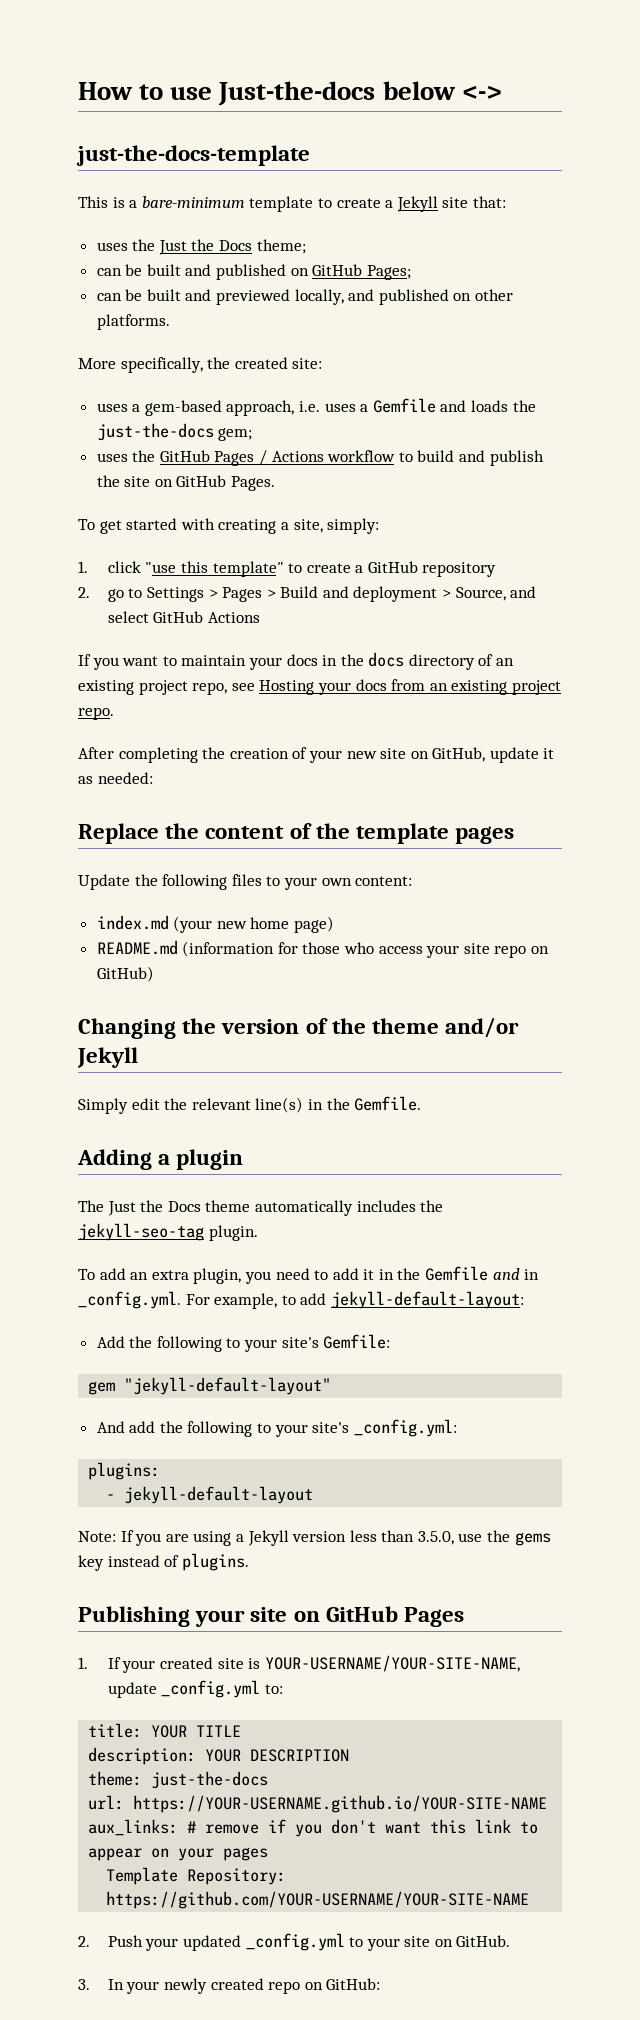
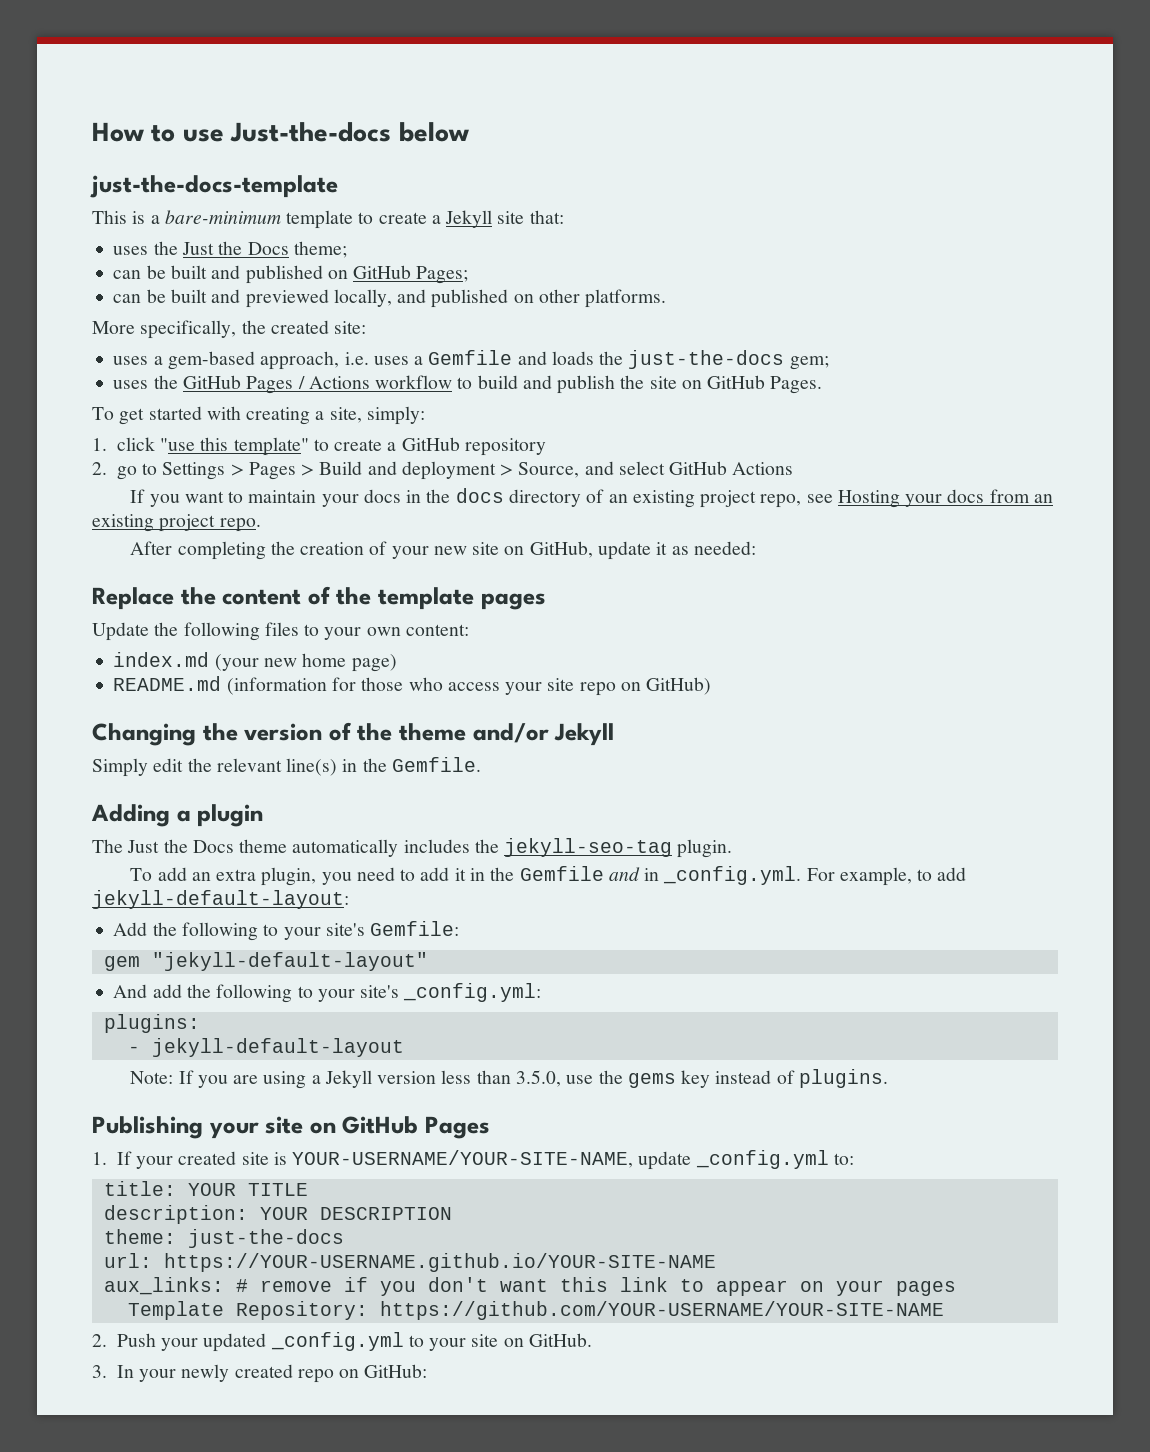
[461,85,502,100] <-> -> (469, 132) none

